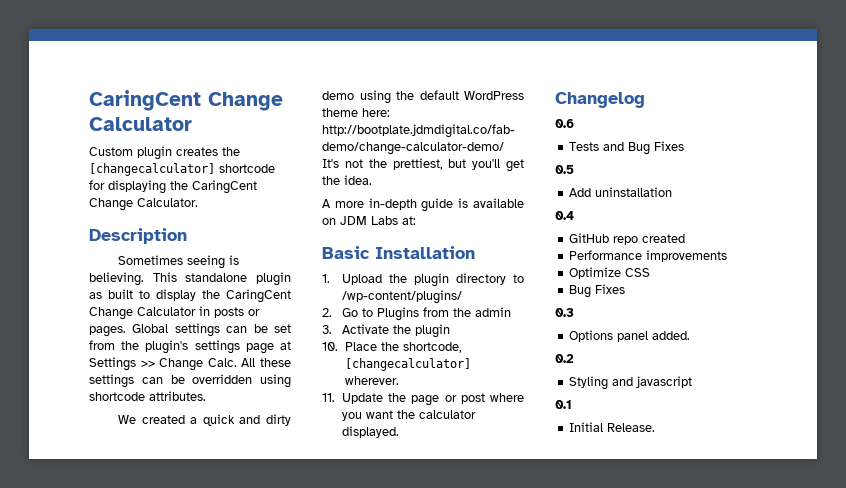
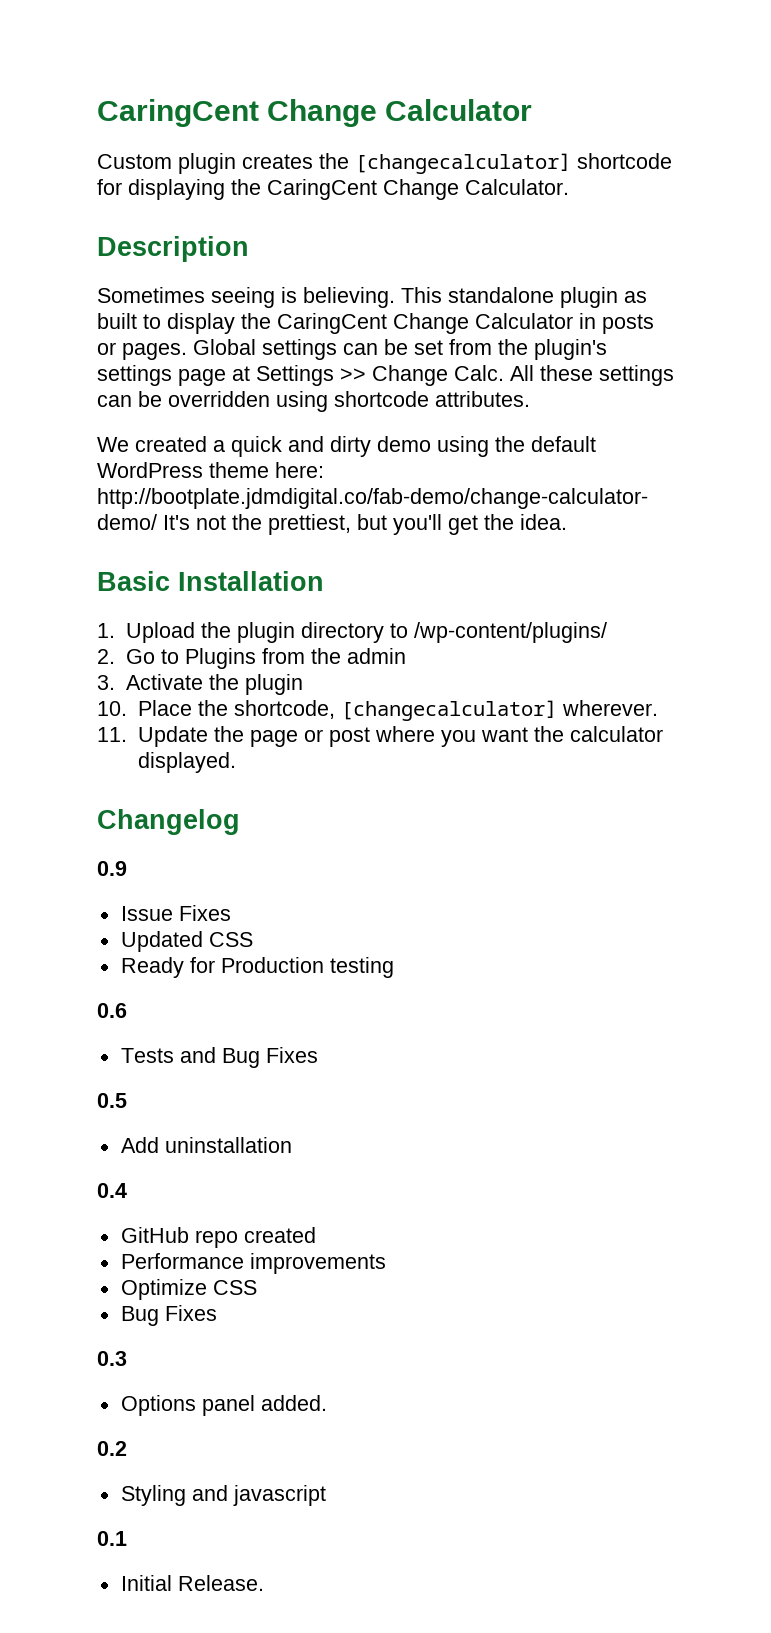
[322,198,524,212] [322,216,416,225] // A more in-depth guide is available on JDM Labs at: -> (567, 522) none
(645, 100) none -> [97,861,127,876] [120,905,231,921] [120,931,253,952] [120,957,394,978] // 0.9 // Issue Fixes // Updated CSS // Ready for Production testing

